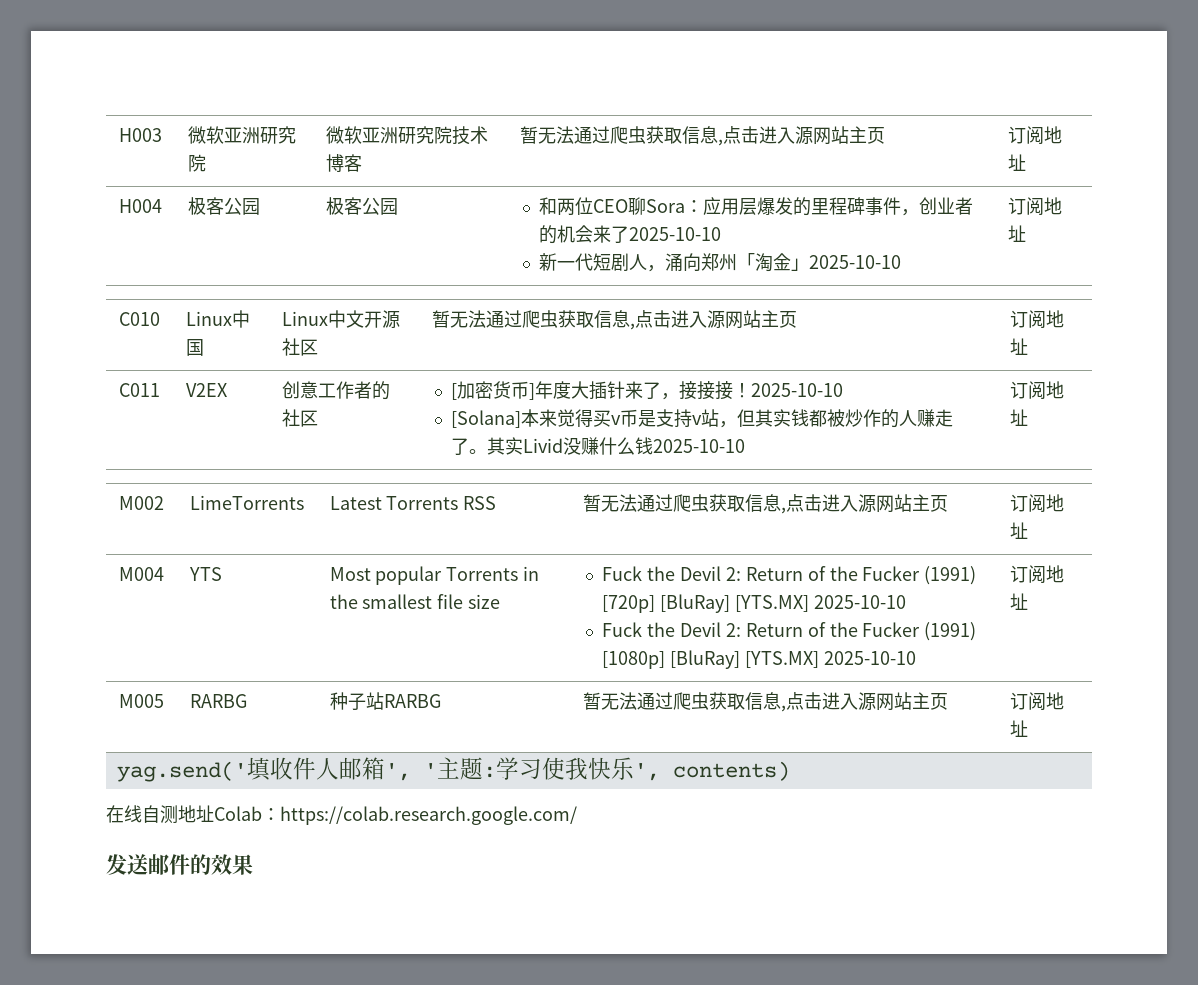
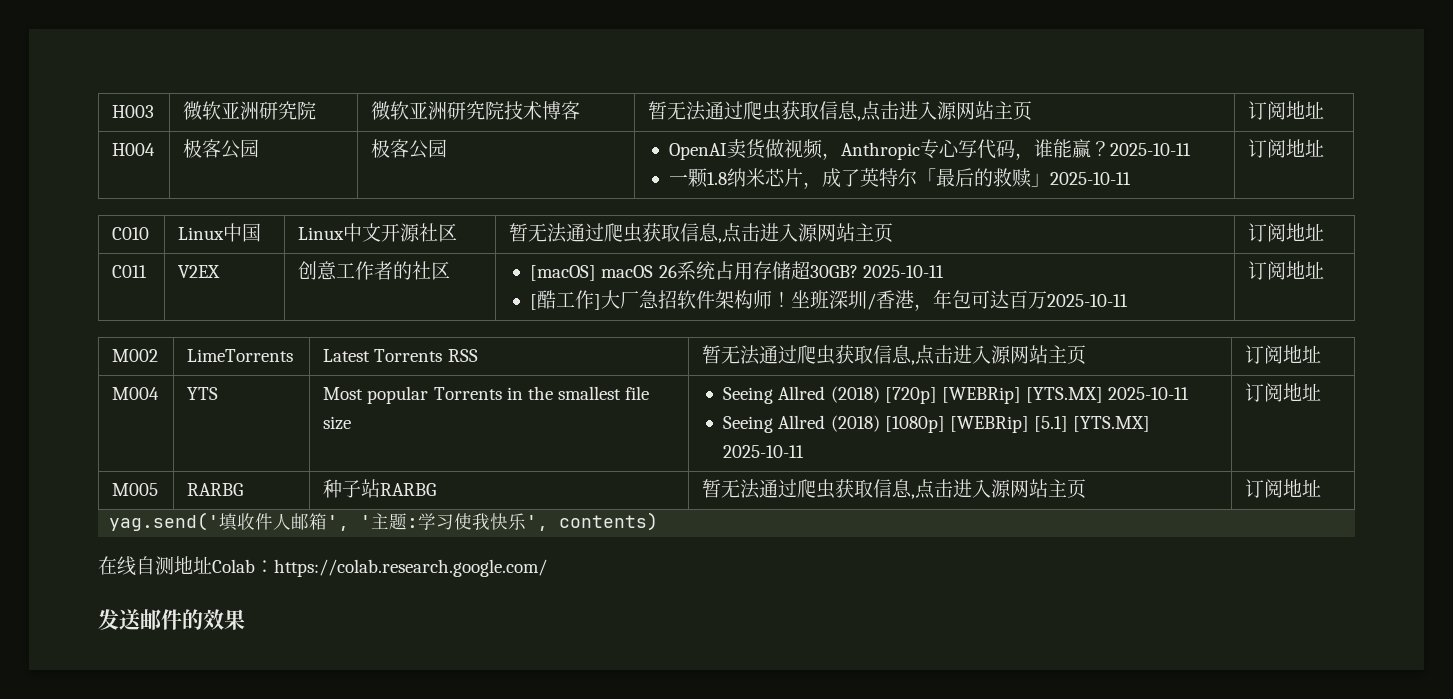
[539,197,974,216] [539,225,722,244] [539,253,902,272] 和两位CEO聊Sora：应用层爆发的里程碑事件，创业者的机会来了2025-10-10 // 新一代短剧人，涌向郑州「淘金」2025-10-10 -> [669,139,1192,160] [669,168,1132,189] OpenAI卖货做视频，Anthropic专心写代码，谁能赢？2025-10-11 // 一颗1.8纳米芯片，成了英特尔「最后的救赎」2025-10-11
[451,381,844,400] [451,409,954,428] [451,437,746,455] [加密货币]年度大插针来了，接接接！2025-10-10 // [Solana]本来觉得买v币是支持v站，但其实钱都被炒作的人赚走了。其实Livid没赚什么钱2025-10-10 -> [530,261,944,281] [530,290,1129,311] [macOS] macOS 26系统占用存储超30GB? 2025-10-11 // [酷工作]大厂急招软件架构师！坐班深圳/香港，年包可达百万2025-10-11
[602,566,977,585] [602,594,906,613] [602,622,977,641] [602,650,916,669] Fuck the Devil 2: Return of the Fucker (1991) [720p] [BluRay] [YTS.MX] 2025-10-10 // Fuck the Devil 2: Return of the Fucker (1991) [1080p] [BluRay] [YTS.MX] 2025-10-10 -> [723,386,1190,404] [723,415,1151,433] [723,445,805,458] Seeing Allred (2018) [720p] [WEBRip] [YTS.MX] 2025-10-11 // Seeing Allred (2018) [1080p] [WEBRip] [5.1] [YTS.MX] 2025-10-11

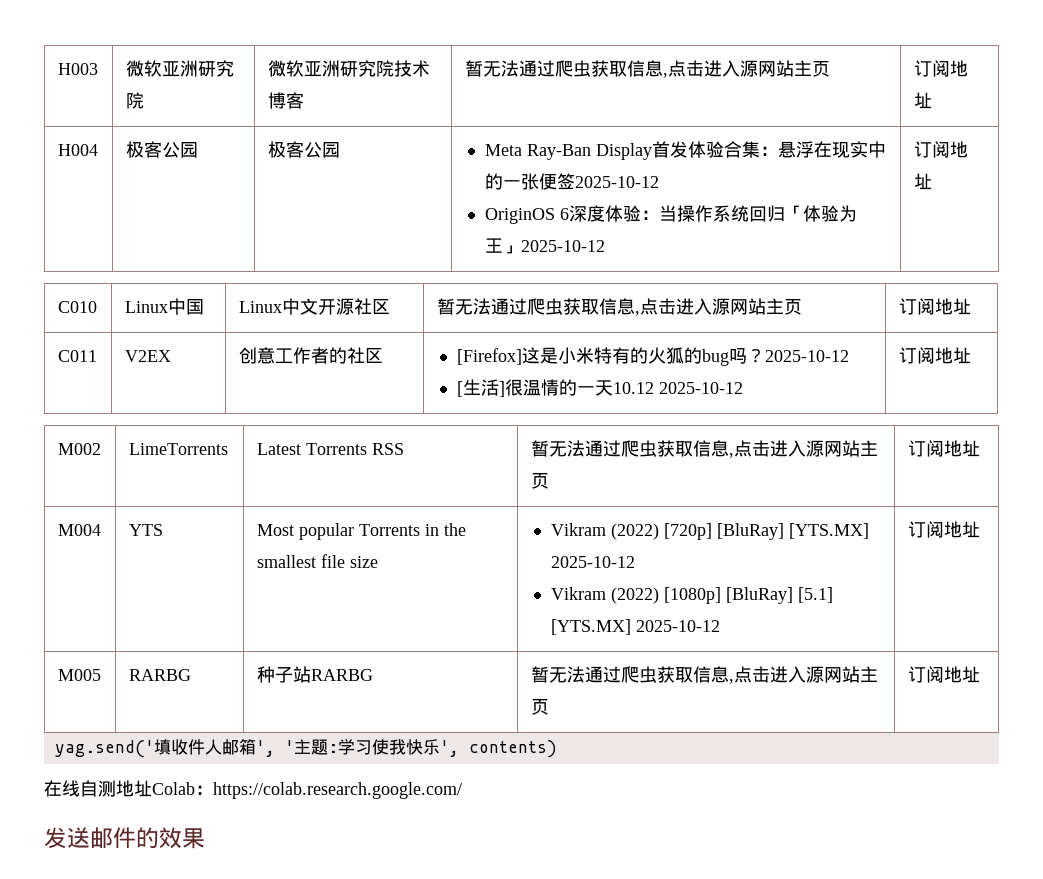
[669,139,1192,160] [669,168,1132,189] OpenAI卖货做视频，Anthropic专心写代码，谁能赢？2025-10-11 // 一颗1.8纳米芯片，成了英特尔「最后的救赎」2025-10-11 -> [484,141,886,160] [484,173,659,190] [484,205,857,224] [484,238,605,254] Meta Ray-Ban Display首发体验合集：悬浮在现实中的一张便签2025-10-12 // OriginOS 6深度体验：当操作系统回归「体验为王」2025-10-12
[530,261,944,281] [530,290,1129,311] [macOS] macOS 26系统占用存储超30GB? 2025-10-11 // [酷工作]大厂急招软件架构师！坐班深圳/香港，年包可达百万2025-10-11 -> [456,347,849,366] [456,379,743,397] [Firefox]这是小米特有的火狐的bug吗？2025-10-12 // [生活]很温情的一天10.12 2025-10-12
[723,386,1190,404] [723,415,1029,433] Seeing Allred (2018) [720p] [WEBRip] [YTS.MX] 2025-10-11 // Seeing Allred (2018) [1080p] [WEBRip] -> [550,523,869,540] [550,556,635,568] [550,587,793,604] Vikram (2022) [720p] [BluRay] [YTS.MX] 2025-10-12 // Vikram (2022) [1080p] [BluRay]
[723,445,805,458] 2025-10-11 -> [635,620,720,632] 2025-10-12

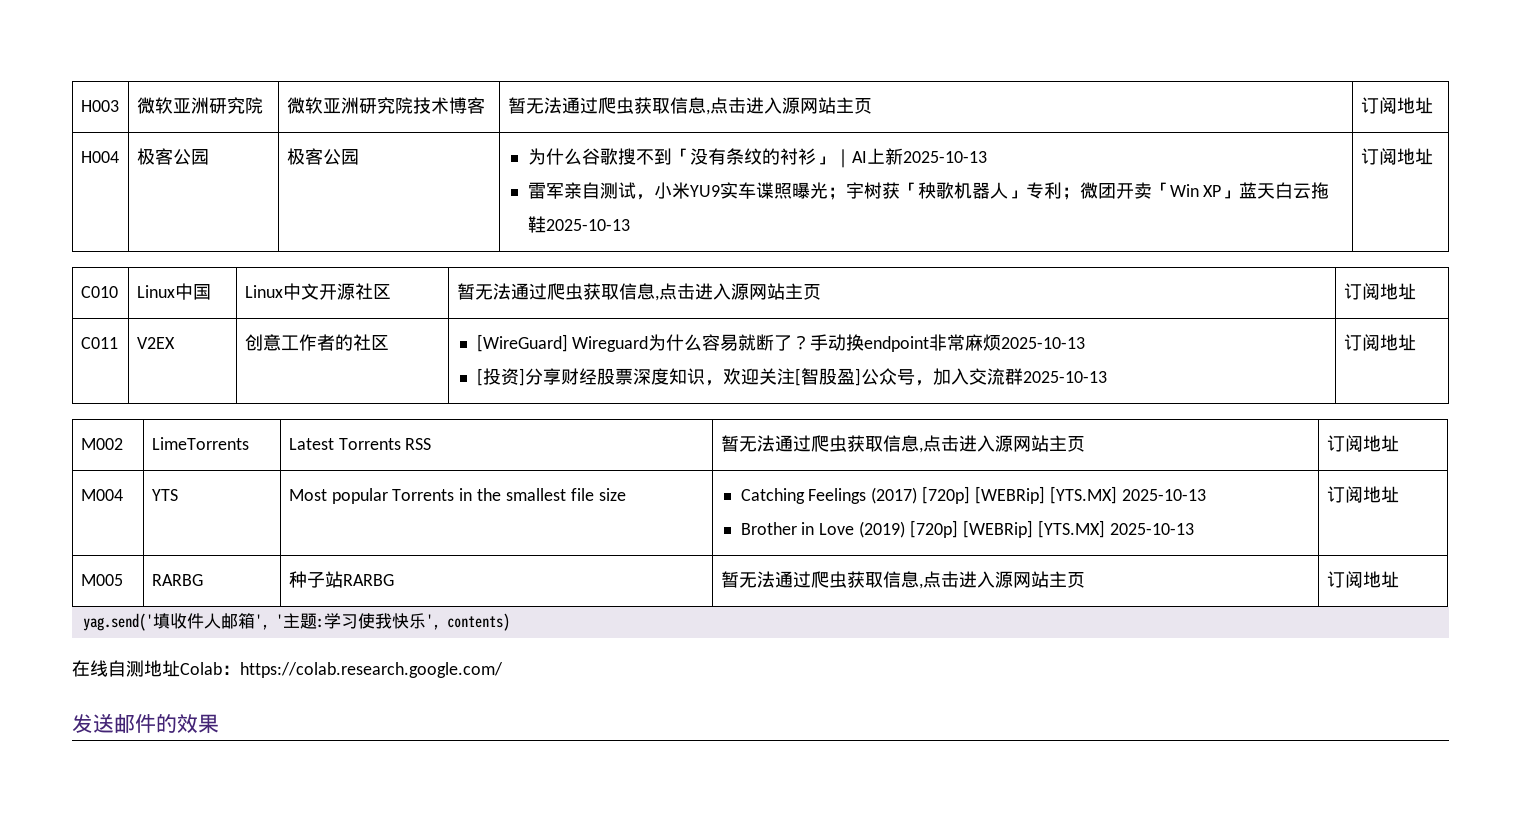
[484,141,886,160] [484,173,659,190] [484,205,857,224] [484,238,605,254] Meta Ray-Ban Display首发体验合集：悬浮在现实中的一张便签2025-10-12 // OriginOS 6深度体验：当操作系统回归「体验为王」2025-10-12 -> [527,148,987,168] [527,182,1330,200] [527,216,630,233] 为什么谷歌搜不到「没有条纹的衬衫」｜AI上新2025-10-13 // 雷军亲自测试，小米YU9实车谍照曝光；宇树获「秧歌机器人」专利；微团开卖「Win XP」蓝天白云拖鞋2025-10-13
[456,347,849,366] [456,379,743,397] [Firefox]这是小米特有的火狐的bug吗？2025-10-12 // [生活]很温情的一天10.12 2025-10-12 -> [476,334,1086,352] [476,368,1107,386] [WireGuard] Wireguard为什么容易就断了？手动换endpoint非常麻烦2025-10-13 // [投资]分享财经股票深度知识，欢迎关注[智股盈]公众号，加入交流群2025-10-13
[550,523,869,540] [550,556,635,568] [550,587,833,604] [550,619,720,635] Vikram (2022) [720p] [BluRay] [YTS.MX] 2025-10-12 // Vikram (2022) [1080p] [BluRay] [5.1] [YTS.MX] 2025-10-12 -> [740,486,1206,504] [740,520,1194,538] Catching Feelings (2017) [720p] [WEBRip] [YTS.MX] 2025-10-13 // Brother in Love (2019) [720p] [WEBRip] [YTS.MX] 2025-10-13

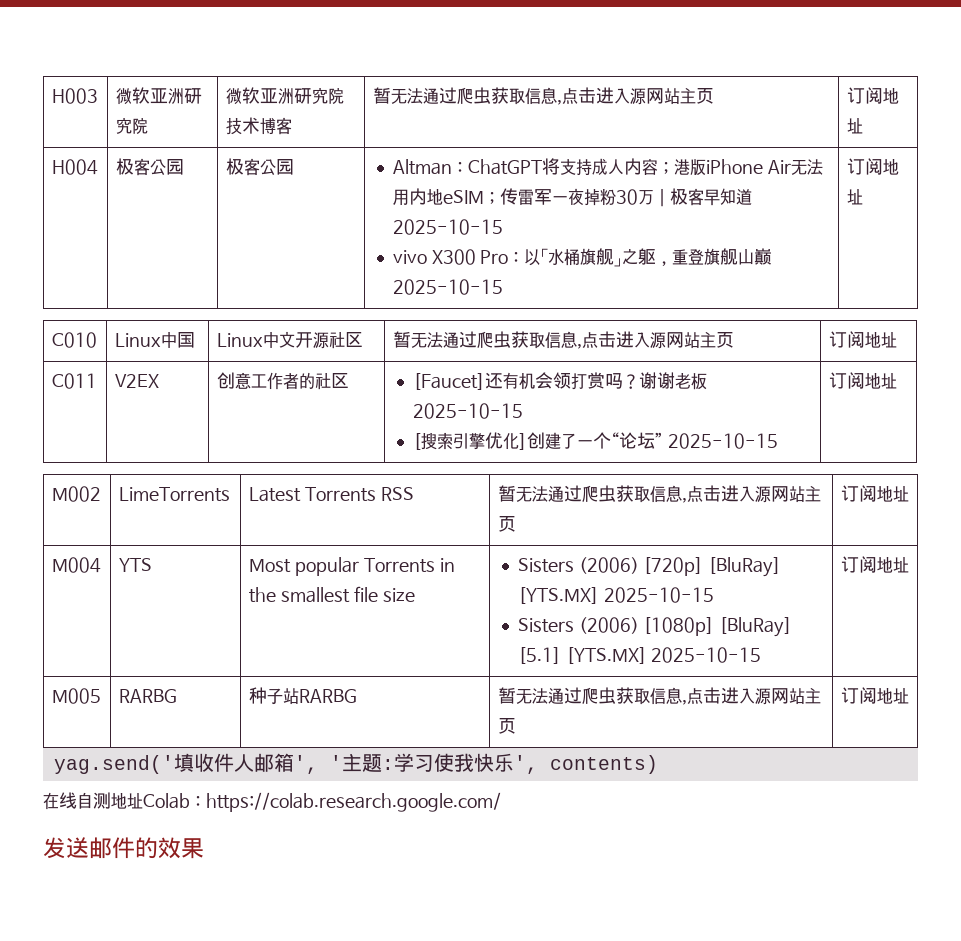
[527,148,987,168] [527,182,1330,200] [527,216,630,233] 为什么谷歌搜不到「没有条纹的衬衫」｜AI上新2025-10-13 // 雷军亲自测试，小米YU9实车谍照曝光；宇树获「秧歌机器人」专利；微团开卖「Win XP」蓝天白云拖鞋2025-10-13 -> [392,158,823,176] [392,188,752,207] [392,219,503,235] [392,248,773,267] [392,279,503,295] Altman：ChatGPT将支持成人内容；港版iPhone Air无法用内地eSIM；传雷军一夜掉粉30万｜极客早知道2025-10-15 // vivo X300 Pro：以「水桶旗舰」之躯，重登旗舰山巅2025-10-15
[476,334,1086,352] [476,368,1107,386] [WireGuard] Wireguard为什么容易就断了？手动换endpoint非常麻烦2025-10-13 // [投资]分享财经股票深度知识，欢迎关注[智股盈]公众号，加入交流群2025-10-13 -> [412,372,707,390] [412,403,523,419] [412,432,778,450] [Faucet]还有机会领打赏吗？谢谢老板2025-10-15 // [搜索引擎优化]创建了一个“论坛” 2025-10-15
[740,486,1206,504] [740,520,1194,538] Catching Feelings (2017) [720p] [WEBRip] [YTS.MX] 2025-10-13 // Brother in Love (2019) [720p] [WEBRip] [YTS.MX] 2025-10-13 -> [517,557,782,577] [517,587,714,604] [517,617,793,637] [517,647,762,664] Sisters (2006) [720p] [BluRay] [YTS.MX] 2025-10-15 // Sisters (2006) [1080p] [BluRay] [5.1] [YTS.MX] 2025-10-15

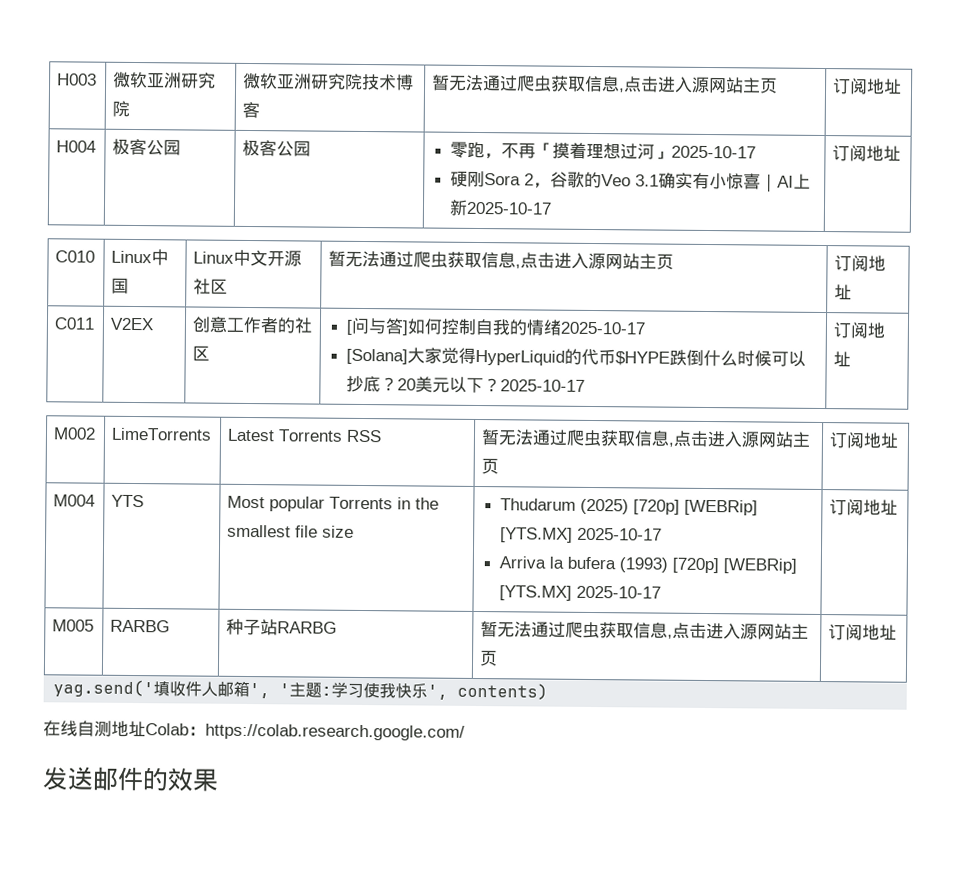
[392,158,823,176] [392,188,752,207] [392,219,503,235] [392,248,773,267] [392,279,503,295] Altman：ChatGPT将支持成人内容；港版iPhone Air无法用内地eSIM；传雷军一夜掉粉30万｜极客早知道2025-10-15 // vivo X300 Pro：以「水桶旗舰」之躯，重登旗舰山巅2025-10-15 -> [449,141,756,160] [449,170,811,193] [448,199,552,216] 零跑，不再「摸着理想过河」2025-10-17 // 硬刚Sora 2，谷歌的Veo 3.1确实有小惊喜｜AI上新2025-10-17
[412,372,707,390] [412,403,523,419] [412,432,778,450] [Faucet]还有机会领打赏吗？谢谢老板2025-10-15 // [搜索引擎优化]创建了一个“论坛” 2025-10-15 -> [345,317,645,336] [345,347,806,367] [345,375,585,394] [问与答]如何控制自我的情绪2025-10-17 // [Solana]大家觉得HyperLiquid的代币$HYPE跌倒什么时候可以抄底？20美元以下？2025-10-17
[517,557,782,577] [517,587,714,604] [517,617,793,637] [517,647,762,664] Sisters (2006) [720p] [BluRay] [YTS.MX] 2025-10-15 // Sisters (2006) [1080p] [BluRay] [5.1] [YTS.MX] 2025-10-15 -> [499,498,758,516] [499,527,662,543] [498,556,797,574] [498,585,661,601] Thudarum (2025) [720p] [WEBRip] [YTS.MX] 2025-10-17 // Arriva la bufera (1993) [720p] [WEBRip] [YTS.MX] 2025-10-17

